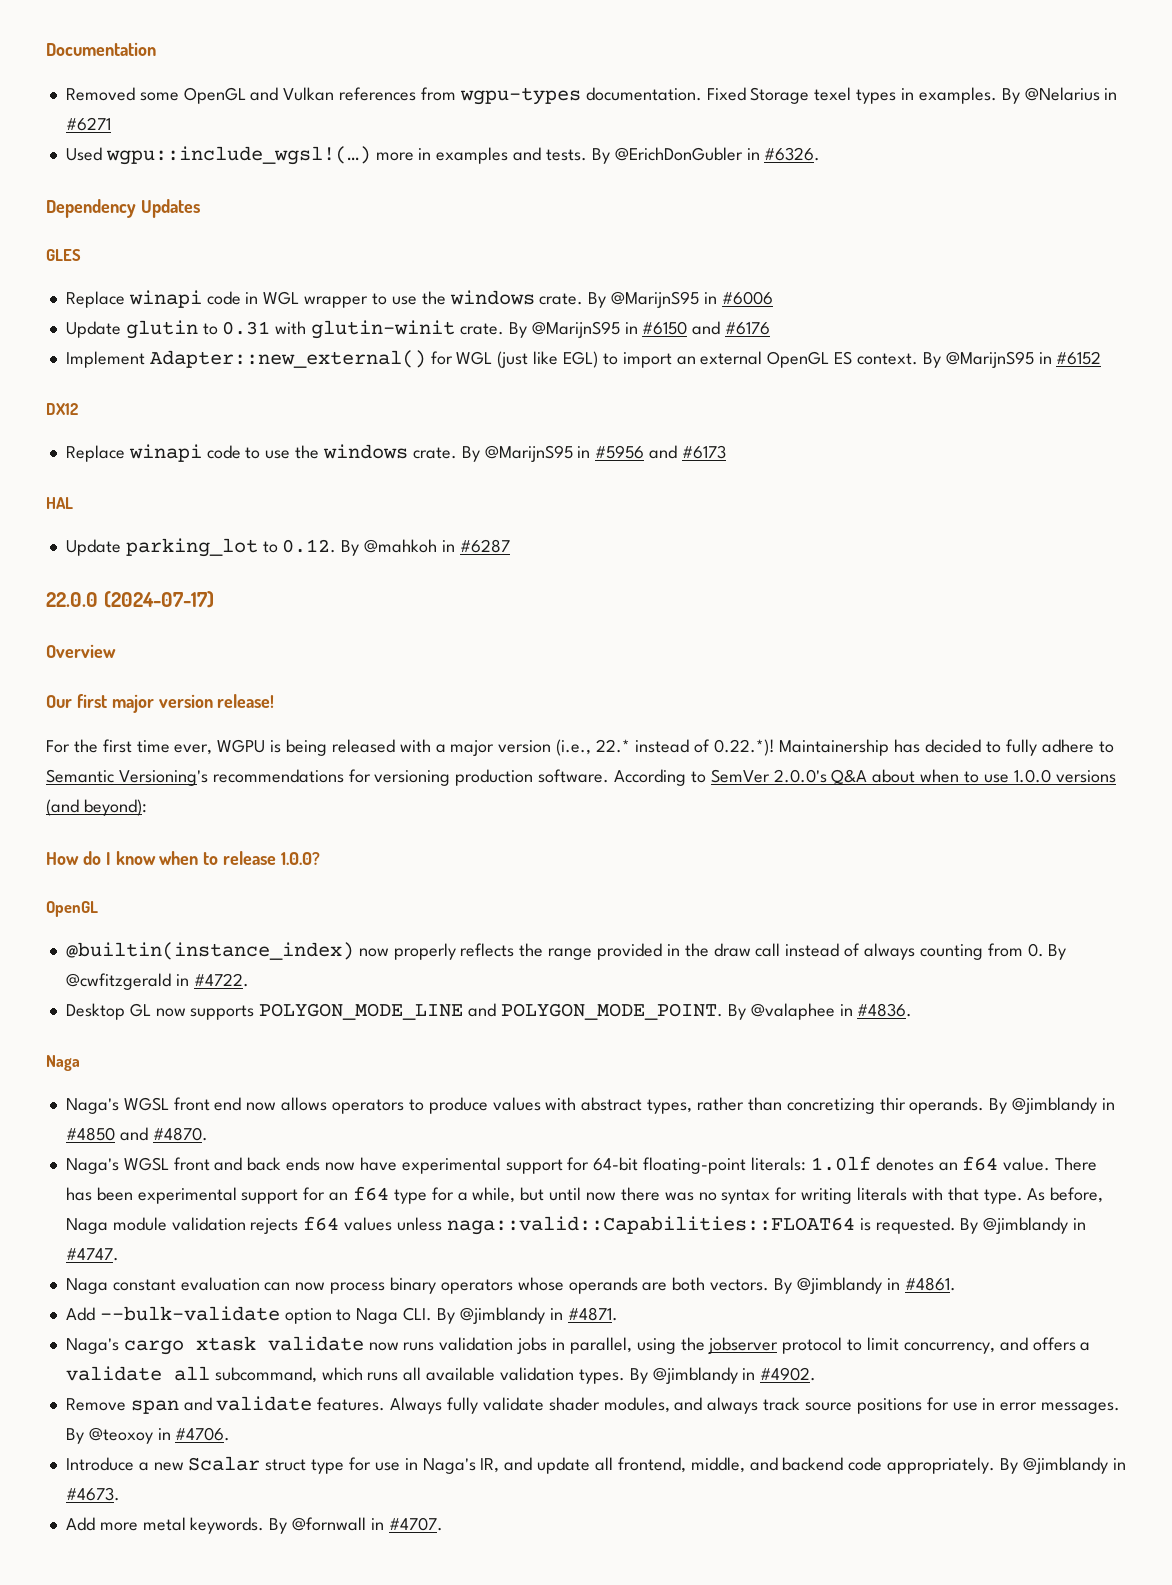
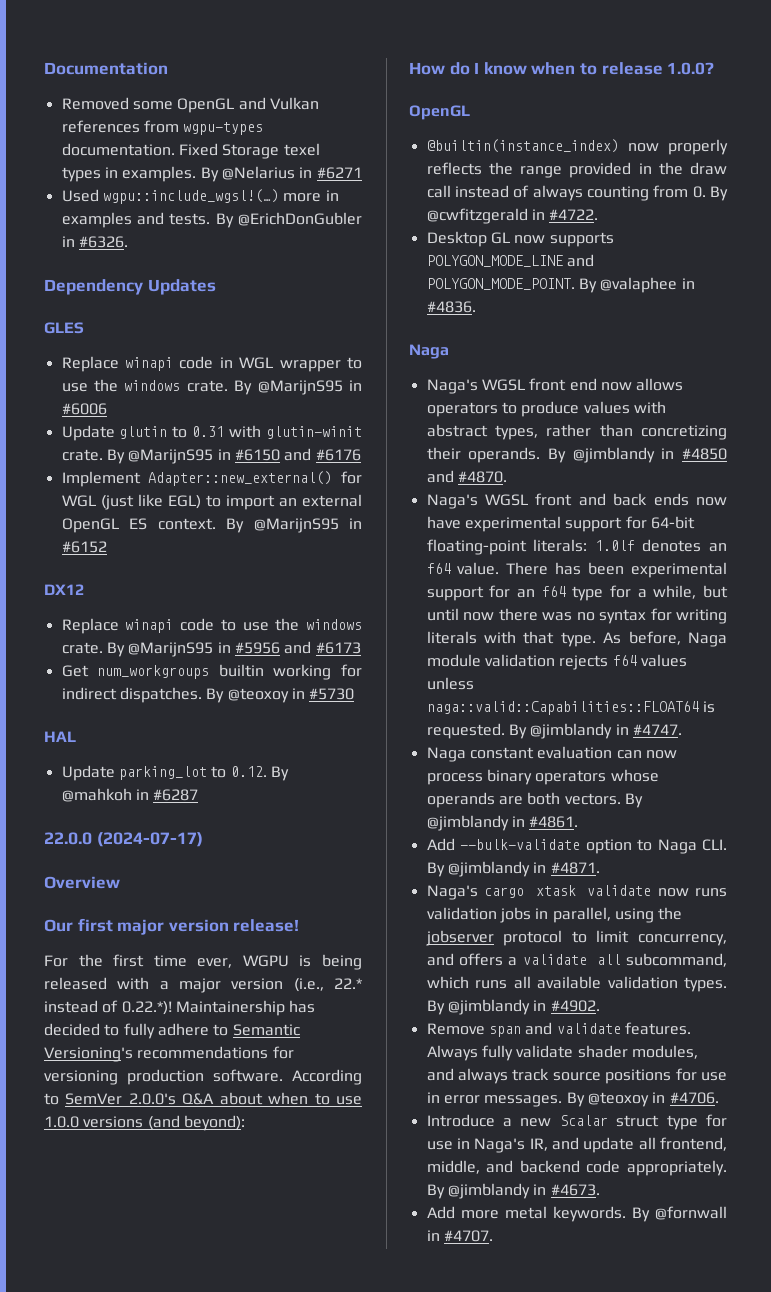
(726, 452) none -> [61,664,362,680] [61,687,355,703] // Get num_workgroups builtin working for indirect dispatches. By @teoxoy in #5730
[879,1097,906,1111] thir -> [426,447,461,460] their

